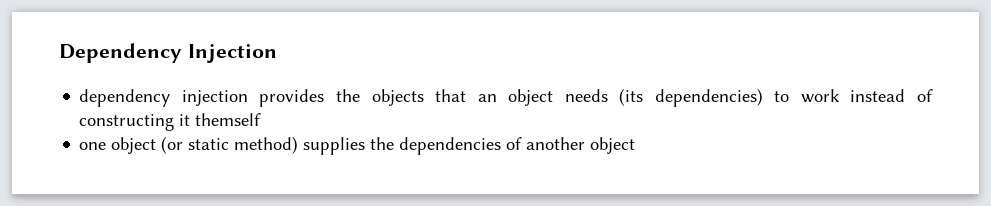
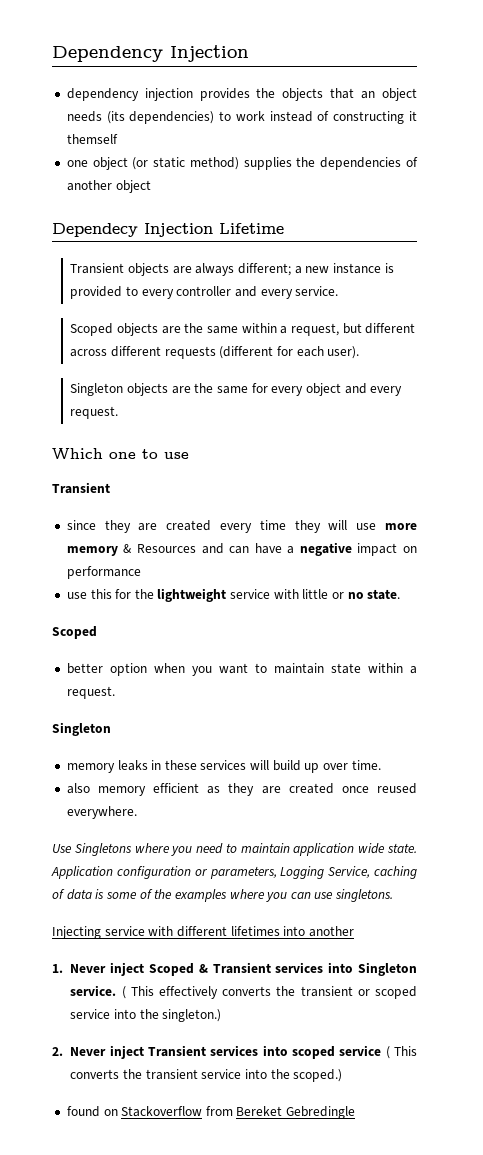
(636, 145) none -> [52,223,284,237] [70,263,394,276] [70,286,339,299] [70,323,416,336] [70,346,360,359] [70,383,403,396] [70,406,119,419] [52,448,189,460] [52,482,110,494] [66,520,417,533] [66,542,417,556] [66,566,141,579] [66,588,401,602] [52,626,97,639] [66,663,417,676] [66,686,115,699] [52,722,111,736] [66,760,381,773] [66,783,417,796] [66,806,137,819] [52,843,417,856] [51,866,417,879] [52,889,394,902] [52,926,354,939] [52,962,417,976] [70,985,417,999] [70,1009,222,1022] [52,1045,417,1059] [70,1069,343,1082] [66,1106,356,1119] // Dependecy Injection Lifetime // Transient objects are always different; a new instance is provided to every controller and every service. // Scoped objects are the same within a request, but different across different requests (different for each user). // Singleton objects are the same for every object and every request. // Which one to use // Transient // since they are created every time they will use more memory & Resources and can have a negative impact on performance // use this for the lightweight service with little or no state. // Scoped // better option when you want to maintain state within a request. // Singleton // memory leaks in these services will build up over time. // also memory efficient as they are created once reused everywhere. // Use Singletons where you need to maintain application wide state. Application configuration or parameters, Logging Service, caching of data is some of the examples where you can use singletons. // Injecting service with different lifetimes into another // 1. Never inject Scoped & Transient services into Singleton service. ( This effectively converts the transient or scoped service into the singleton.) // 2. Never inject Transient services into scoped service ( This converts the transient service into the scoped.) // found on Stackoverflow from Bereket Gebredingle

